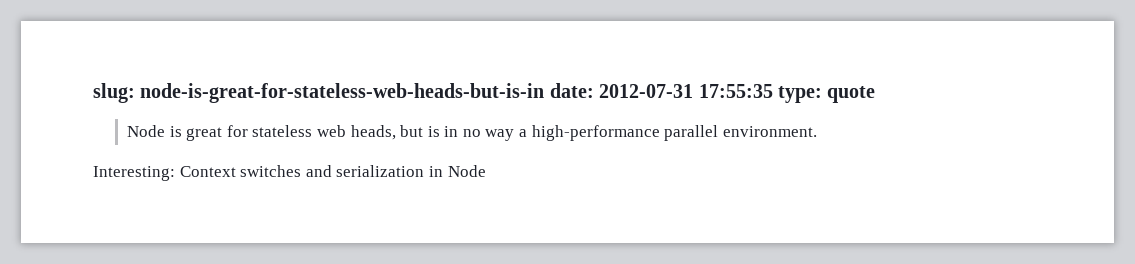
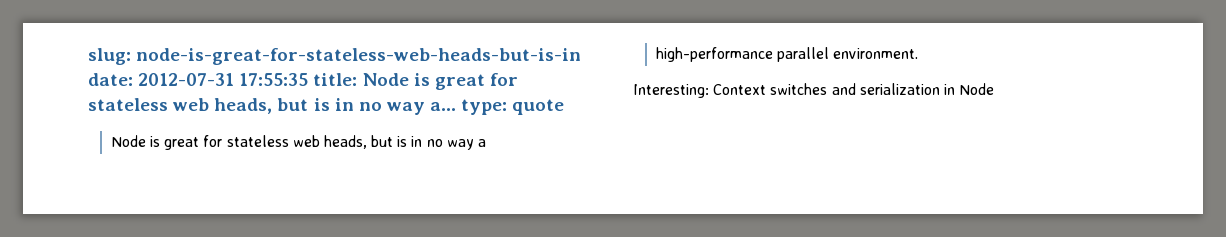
(773, 91) none -> [313,73,518,90] [88,98,457,115] title: Node is great for stateless web heads, but is in no way a...

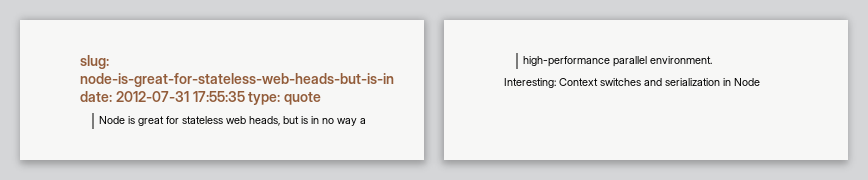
[313,73,518,90] [88,98,457,115] title: Node is great for stateless web heads, but is in no way a... -> (245, 96) none

